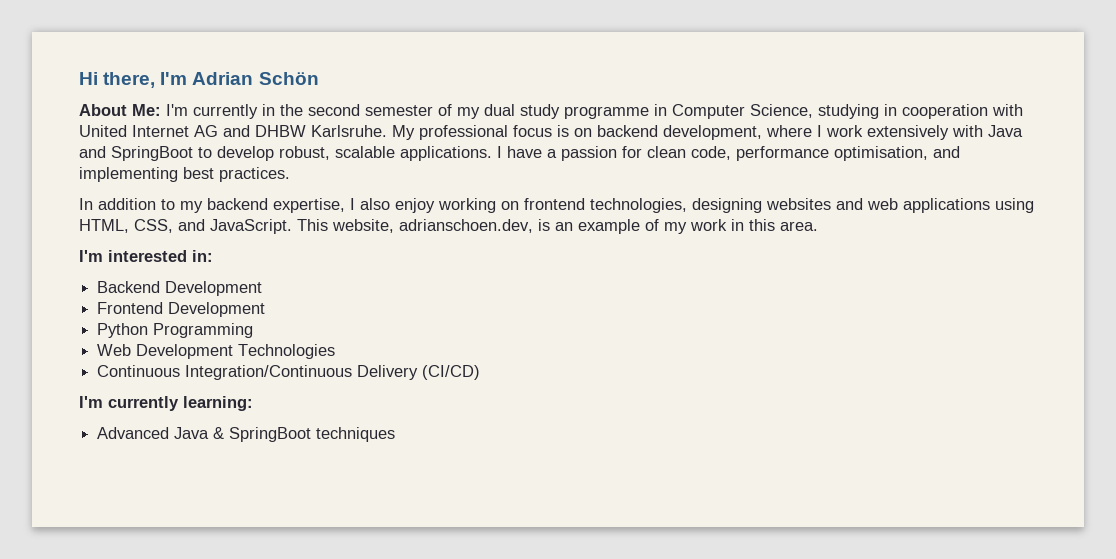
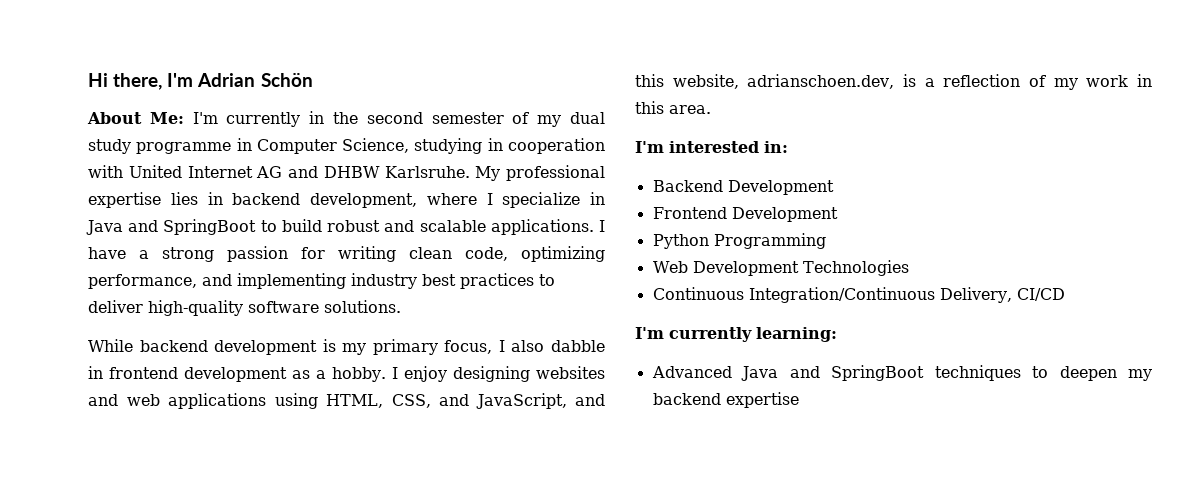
[513,125,592,137] focus is on -> [88,192,223,208] expertise lies in
[826,125,983,140] work extensively with -> [502,192,605,208] specialize in
[217,146,330,161] develop robust, -> [281,219,415,232] build robust and
(557, 153) none -> [162,247,214,262] strong
(642, 152) none -> [338,246,396,262] writing
[736,146,960,161] [79,167,290,182] [79,198,687,213] performance optimisation, and implementing best practices. // In addition to my backend expertise, I also enjoy working on frontend technologies, -> [521,246,605,262] [88,273,555,289] [88,300,401,316] [88,339,605,355] [88,366,447,382] optimizing performance, and implementing industry best practices to deliver high-quality software solutions. // While backend development is my primary focus, I also dabble in frontend development as a hobby. I enjoy
[210,219,328,234] JavaScript. This -> [475,393,605,409] [635,74,664,87] JavaScript, and this
[555,219,640,234] an example -> [924,74,1021,87] a reflection
[357,365,481,380] Delivery (CI/CD) -> [939,287,1065,303] Delivery, CI/CD
[213,427,225,439] & -> [789,366,820,378] and
(396, 434) none -> [1032,366,1152,381] [652,392,799,408] to deepen my backend expertise

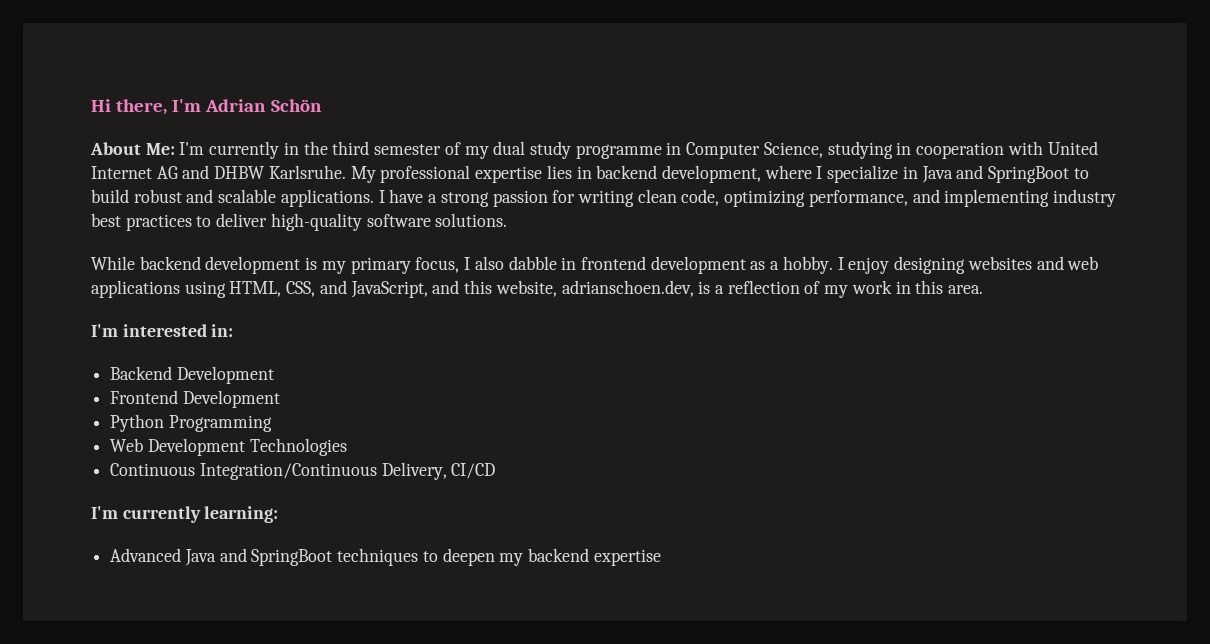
[366,112,423,124] second -> [332,141,370,155] third

